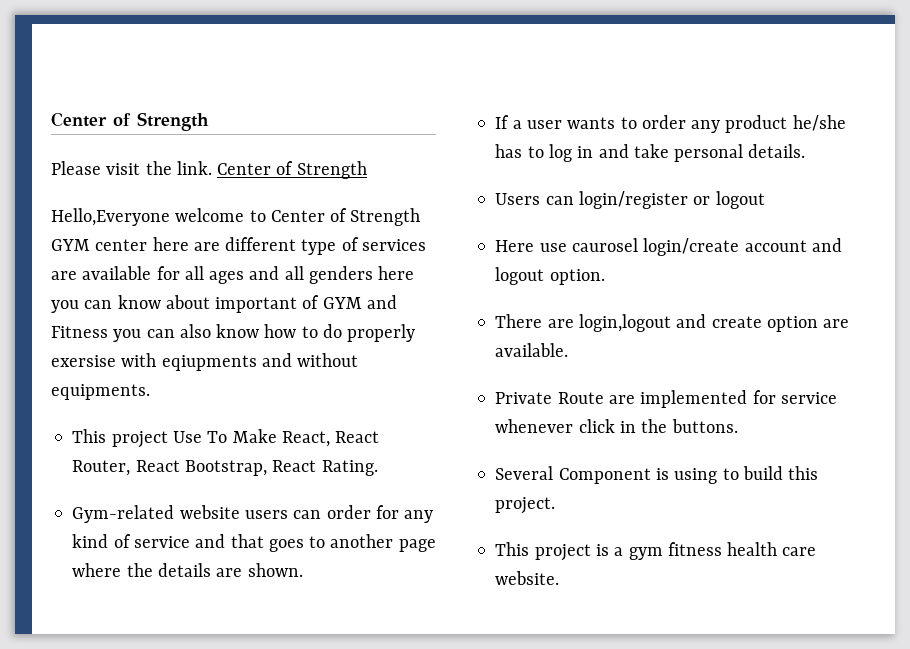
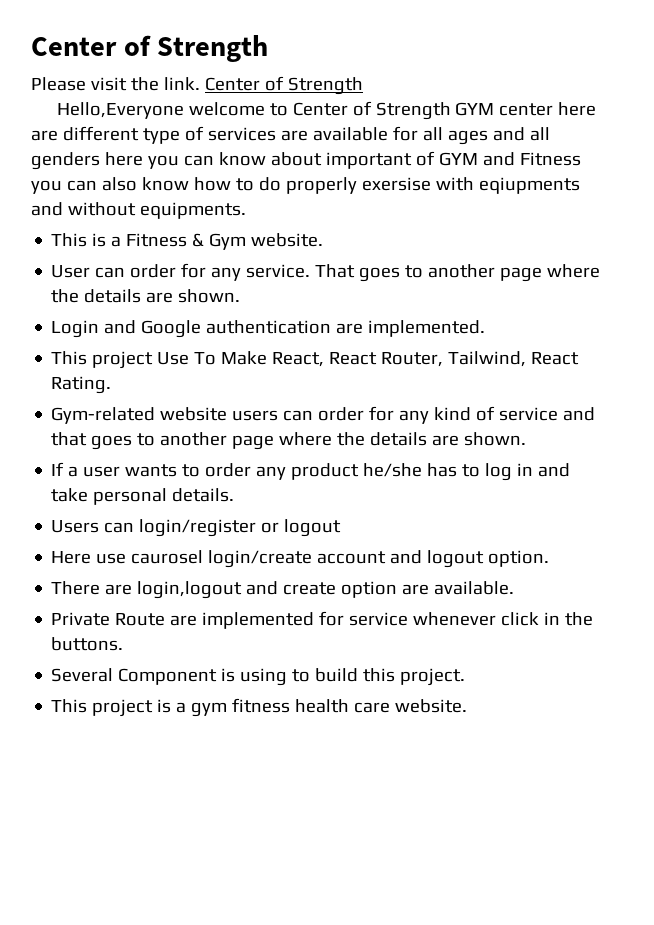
(150, 392) none -> [51,233,324,250] [51,263,601,282] [51,289,241,303] [51,320,486,338] // This is a Fitness & Gym website. // User can order for any service. That goes to another page where the details are shown. // Login and Google authentication are implemented.
[135,460,267,476] React Bootstrap, -> [448,351,527,367] Tailwind,

